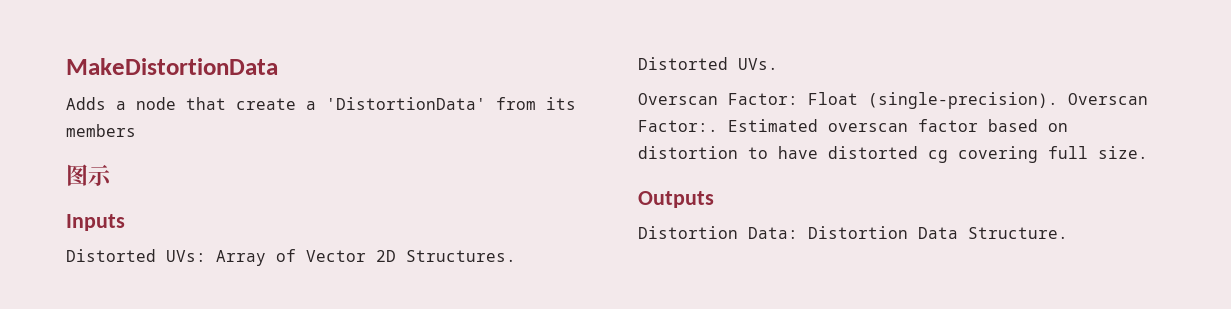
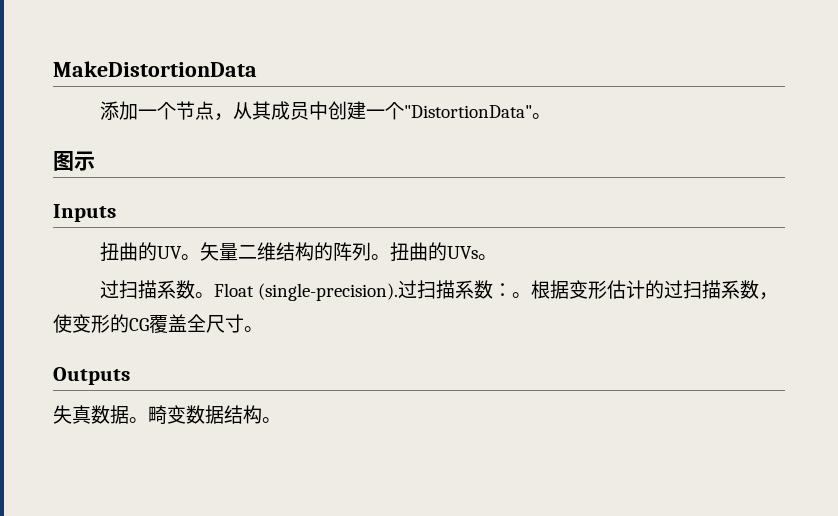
[66,97,576,110] [66,124,136,137] [66,164,112,186] [66,214,125,231] [66,249,516,266] [638,57,778,70] [638,92,1148,109] [638,119,1068,132] [638,146,1148,163] [638,191,714,208] [638,226,1068,239] Adds a node that create a 'DistortionData' from its members // 图示 // Inputs // Distorted UVs: Array of Vector 2D Structures. Distorted UVs. // Overscan Factor: Float (single-precision). Overscan Factor:. Estimated overscan factor based on distortion to have distorted cg covering full size. // Outputs // Distortion Data: Distortion Data Structure. -> [100,101,552,121] [53,151,95,171] [53,204,116,222] [100,242,498,262] [100,280,779,301] [53,314,263,333] [53,367,130,385] [53,405,281,424] 添加一个节点，从其成员中创建一个"DistortionData"。 // 图示 // Inputs // 扭曲的UV。矢量二维结构的阵列。扭曲的UVs。 // 过扫描系数。Float (single-precision).过扫描系数：。根据变形估计的过扫描系数，使变形的CG覆盖全尺寸。 // Outputs // 失真数据。畸变数据结构。

